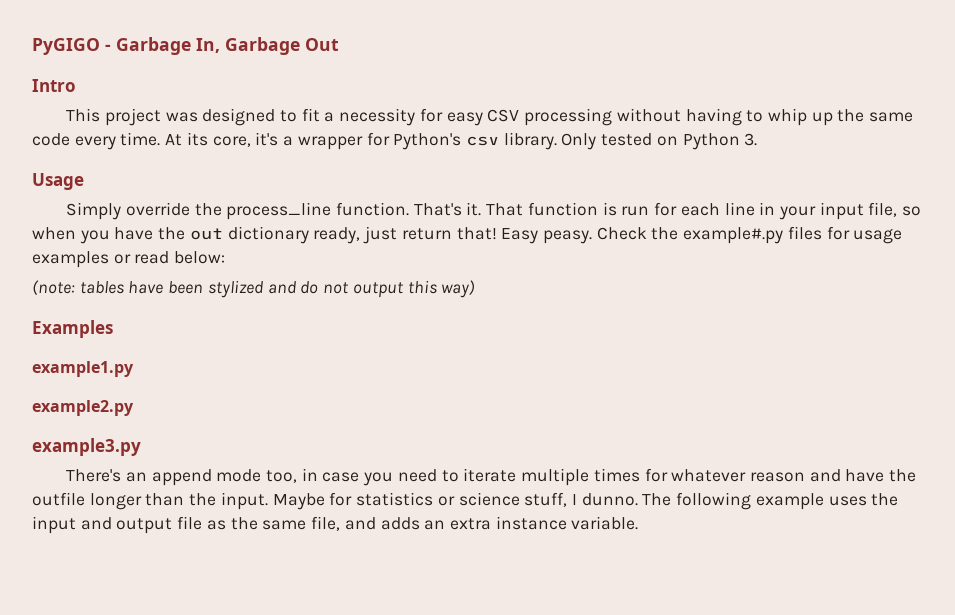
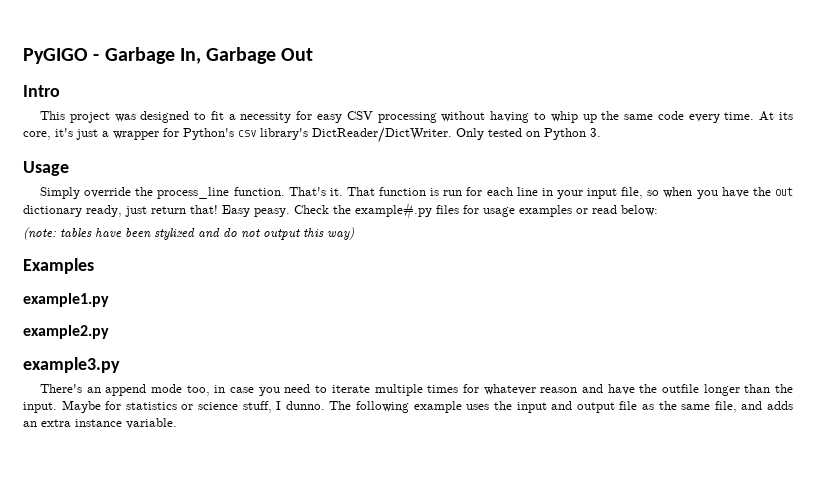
(279, 139) none -> [76,129,98,140] just
[503,132,557,150] library. -> [260,127,452,143] library's DictReader/DictWriter.

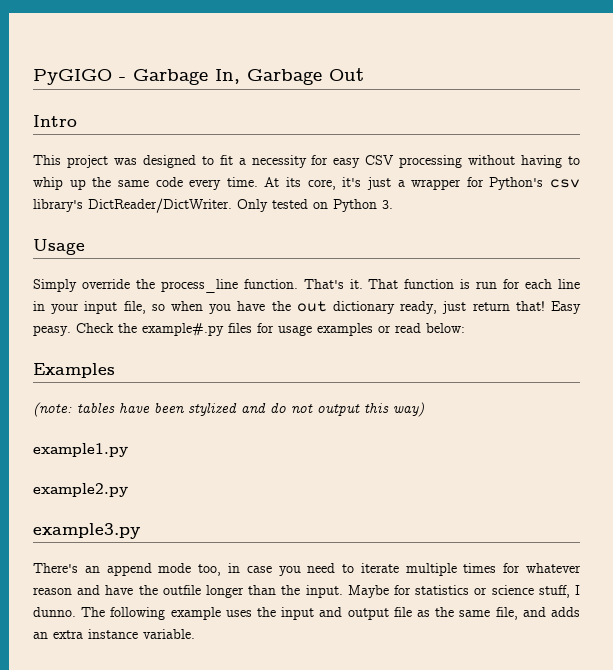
(658, 210) none -> [33,363,115,378] // Examples
[23,258,94,274] // Examples -> (424, 409) none

